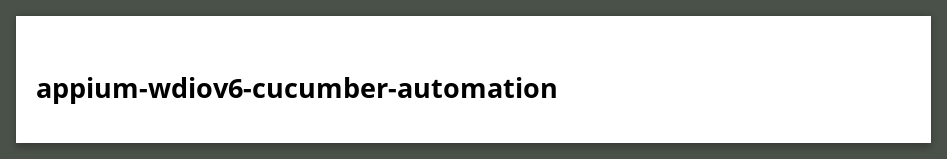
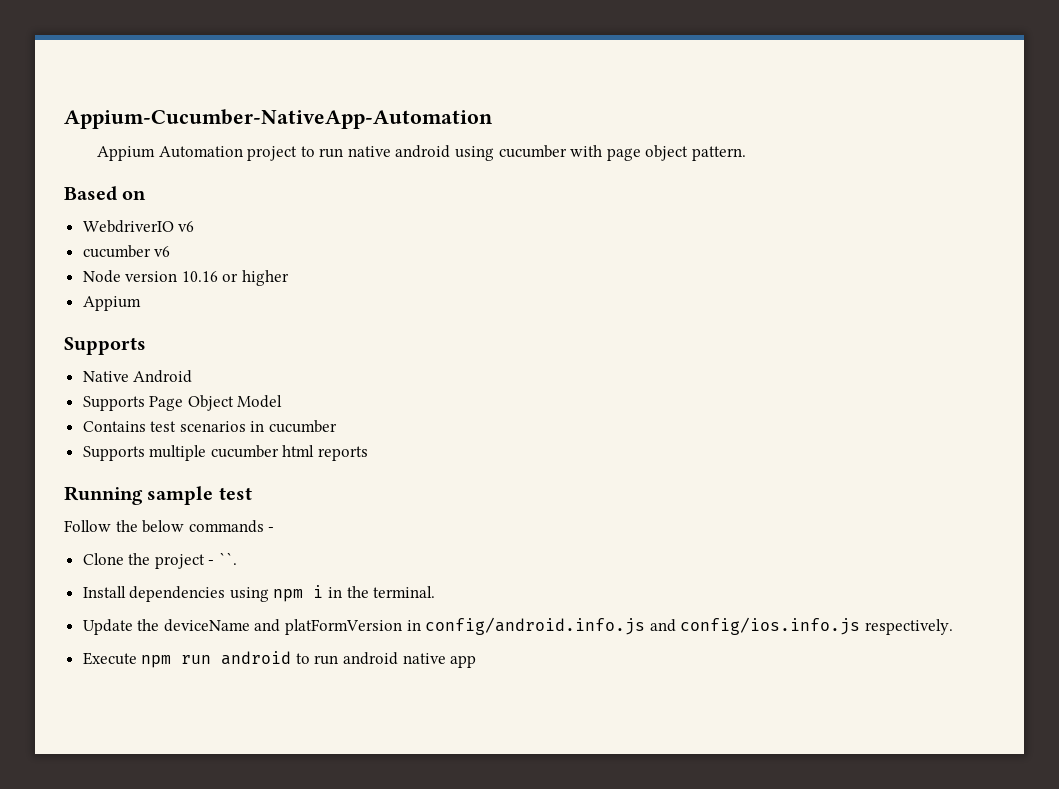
[36,77,558,104] appium-wdiov6-cucumber-automation -> [64,109,493,129] [96,145,747,161] [64,186,147,201] [82,220,195,233] [82,245,171,258] [82,270,290,286] [82,296,141,311] [64,337,146,355] [82,370,193,383] [82,395,283,411] [82,420,338,433] [82,445,369,461] [64,486,252,505] [64,520,275,533] [82,552,238,569] [82,585,436,602] [82,617,954,635] [82,651,477,668] Appium-Cucumber-NativeApp-Automation // Appium Automation project to run native android using cucumber with page object pattern. // Based on // WebdriverIO v6 // cucumber v6 // Node version 10.16 or higher // Appium // Supports // Native Android // Supports Page Object Model // Contains test scenarios in cucumber // Supports multiple cucumber html reports // Running sample test // Follow the below commands - // Clone the project - ``. // Install dependencies using npm i in the terminal. // Update the deviceName and platFormVersion in config/android.info.js and config/ios.info.js respectively. // Execute npm run android to run android native app

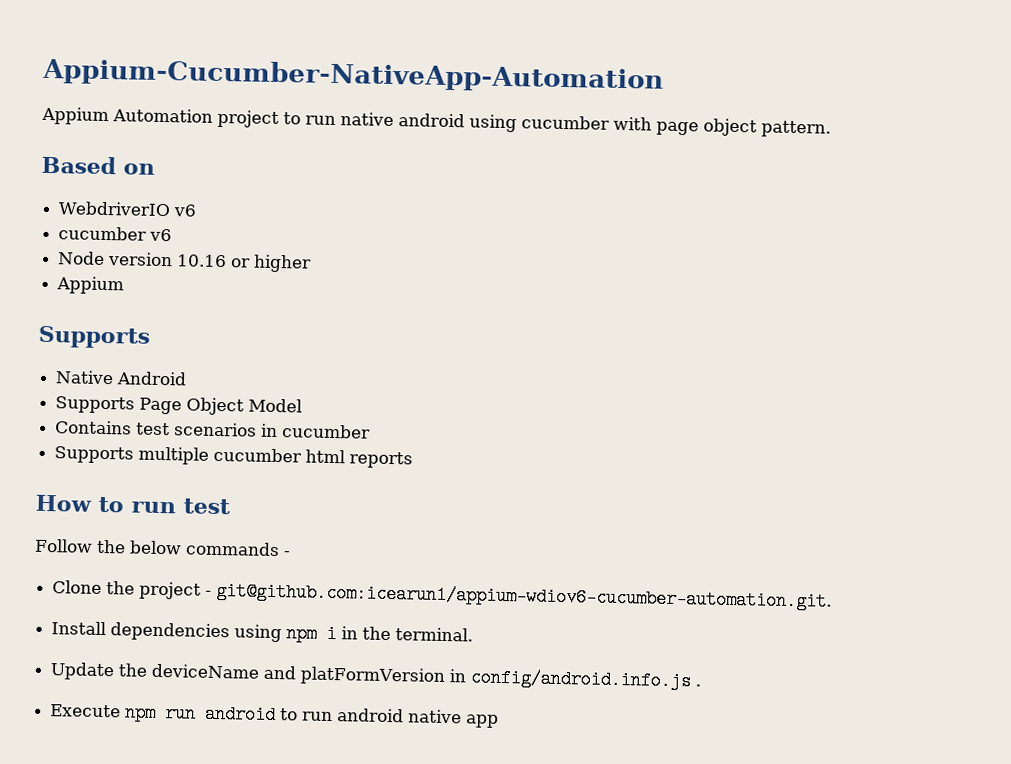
[64,486,214,505] Running sample -> [35,494,176,514] How to run
[219,552,238,565] ``. -> [216,581,833,611] git@github.com:icearun1/appium-wdiov6-cucumber-automation.git.
[649,617,954,635] and config/ios.info.js respectively. -> [695,684,702,687] .

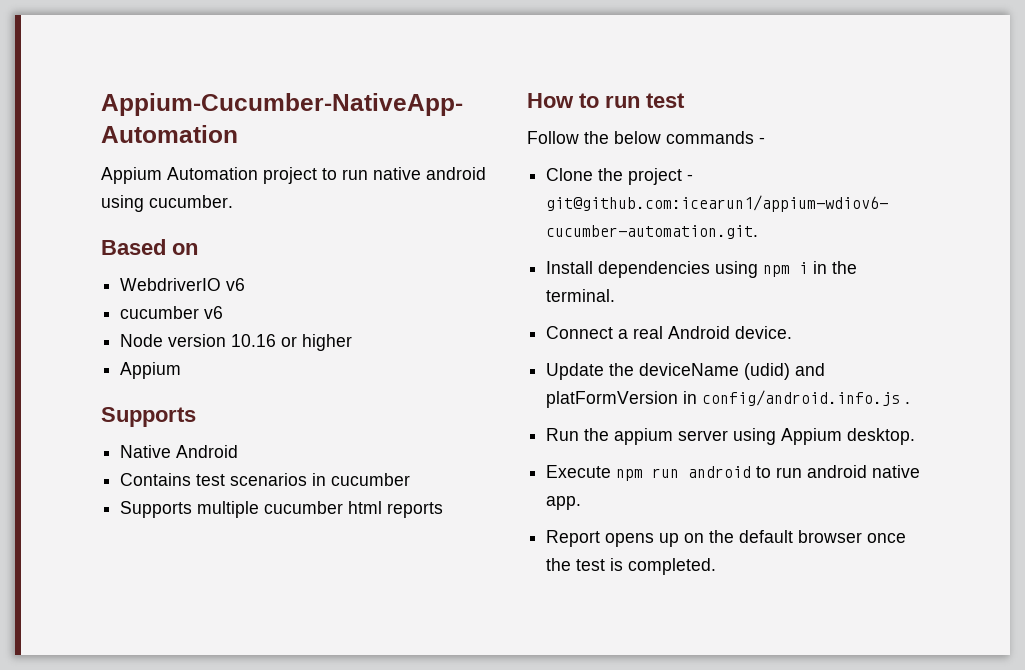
[521,115,831,138] cucumber with page object pattern. -> [149,195,233,208] cucumber.
[55,396,303,416] // Supports Page Object Model -> (239, 451) none
(474, 634) none -> [546,326,793,339] // Connect a real Android device.
(261, 671) none -> [744,363,791,380] (udid)
(702, 685) none -> [546,428,916,445] // Run the appium server using Appium desktop.
[465,714,500,728] app -> [546,496,582,510] [546,530,907,547] [546,558,717,575] app. // Report opens up on the default browser once the test is completed.

